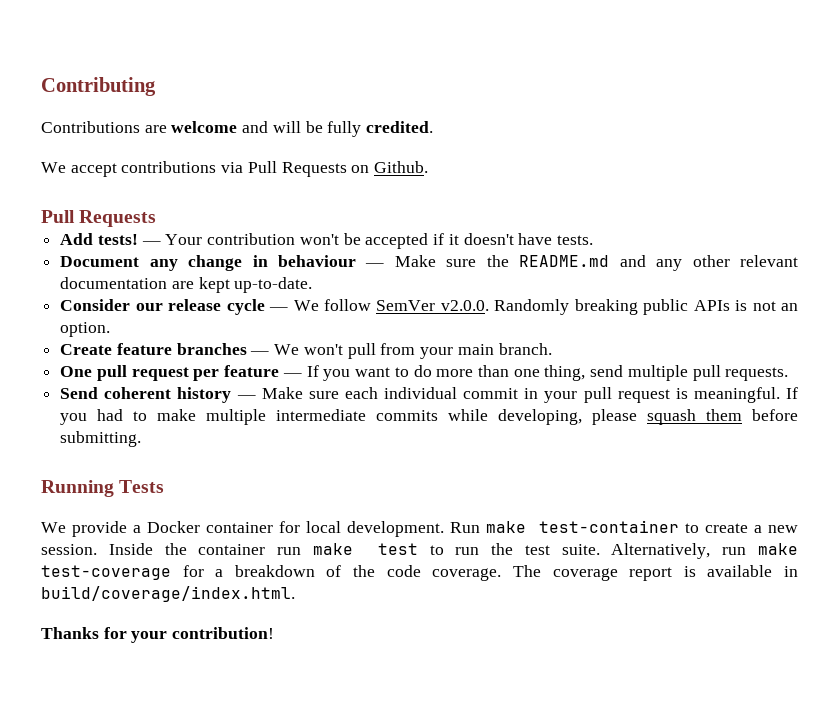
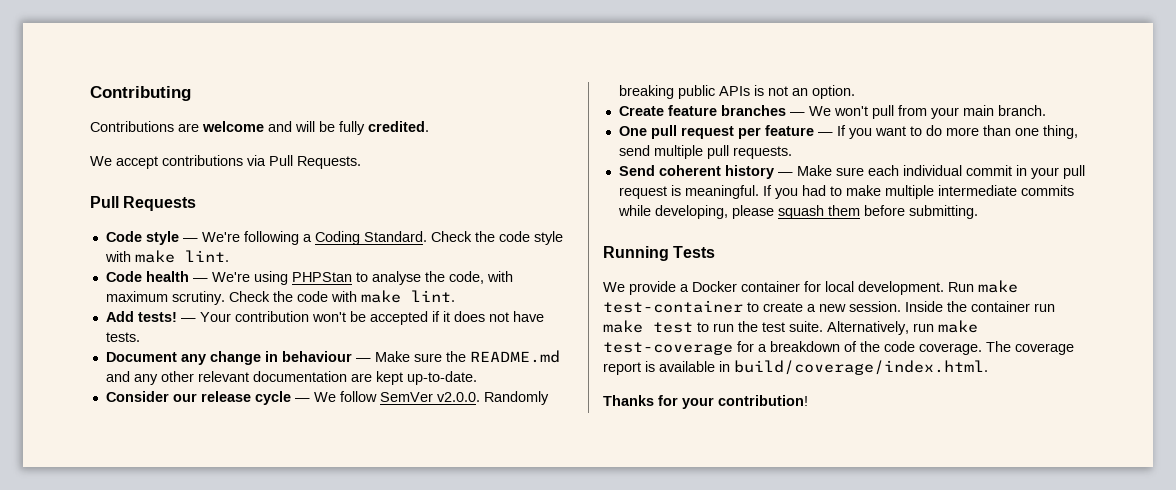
[281,161,429,177] [41,210,157,227] Requests on Github. // Pull Requests -> [297,156,361,169] [90,196,197,211] [105,231,563,245] [104,250,229,263] [105,271,513,285] [105,290,455,305] Requests. // Pull Requests // Code style — We're following a Coding Standard. Check the code style with make lint. // Code health — We're using PHPStan to analyse the code, with maximum scrutiny. Check the code with make lint.
[463,233,514,245] doesn't -> [453,311,509,322] does not

